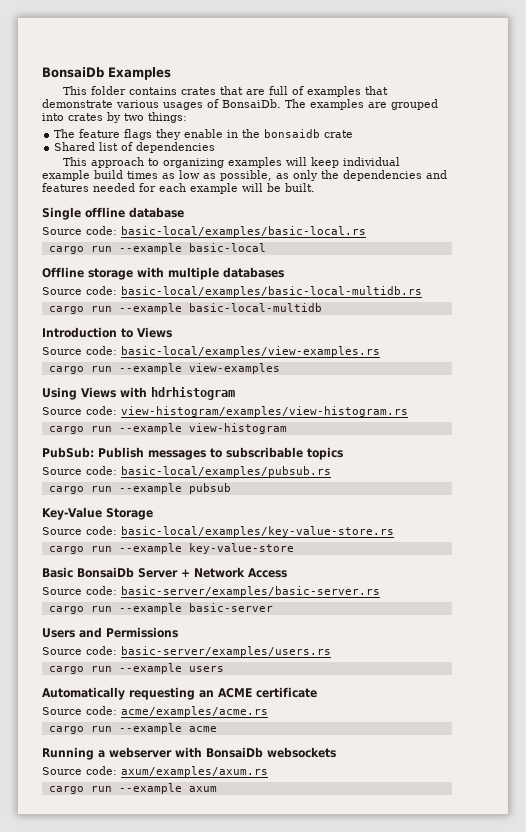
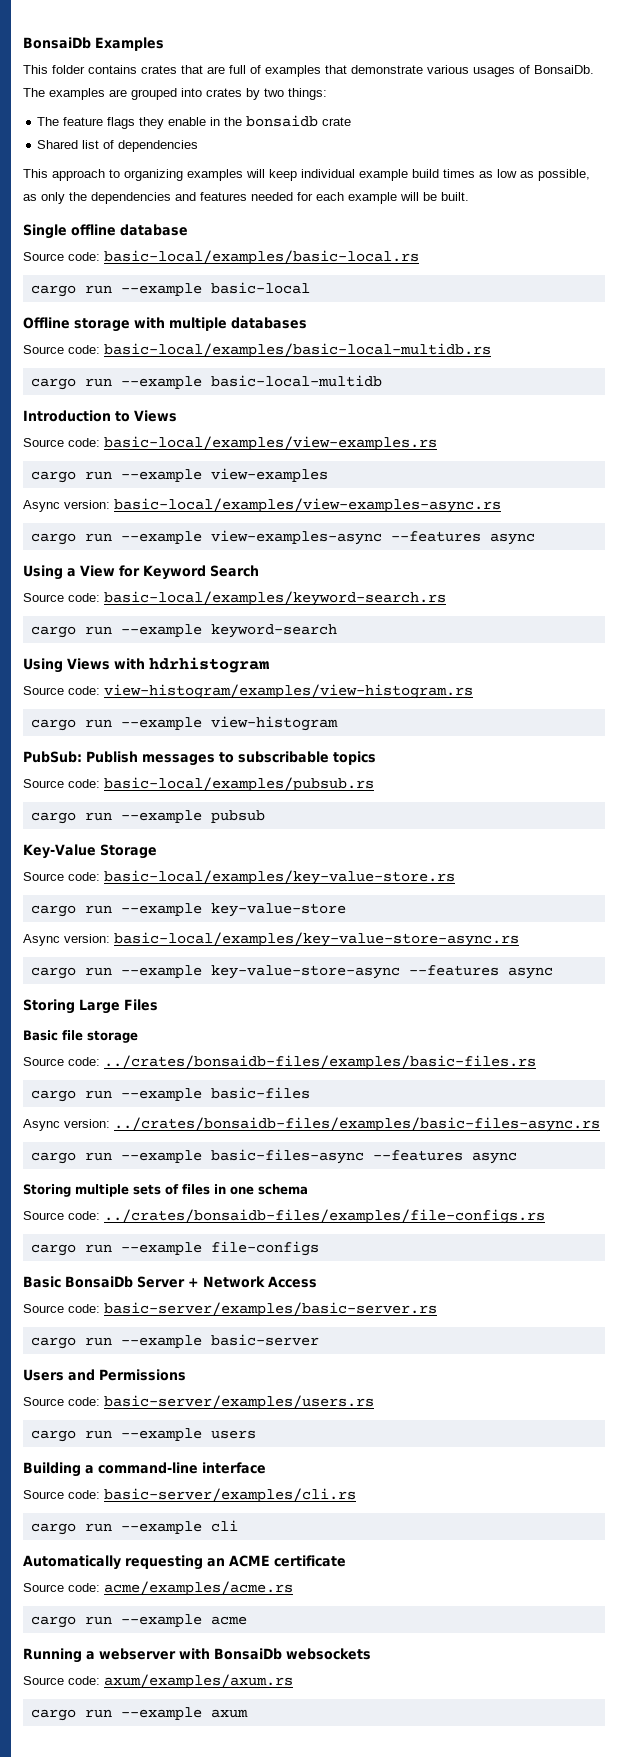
(280, 368) none -> [23,498,501,513] [30,530,535,545] [23,565,259,580] [23,591,446,606] [30,624,337,638] // Async version: basic-local/examples/view-examples-async.rs // cargo run --example view-examples-async --features async // Using a View for Keyword Search // Source code: basic-local/examples/keyword-search.rs // cargo run --example keyword-search
(294, 548) none -> [23,932,519,947] [30,965,553,979] [23,999,158,1014] [23,1030,138,1043] [23,1055,536,1069] [30,1087,310,1102] [23,1117,600,1132] [30,1149,517,1164] [23,1184,308,1197] [23,1209,545,1224] [30,1241,319,1256] // Async version: basic-local/examples/key-value-store-async.rs // cargo run --example key-value-store-async --features async // Storing Large Files // Basic file storage // Source code: ../crates/bonsaidb-files/examples/basic-files.rs // cargo run --example basic-files // Async version: ../crates/bonsaidb-files/examples/basic-files-async.rs // cargo run --example basic-files-async --features async // Storing multiple sets of files in one schema // Source code: ../crates/bonsaidb-files/examples/file-configs.rs // cargo run --example file-configs
(224, 669) none -> [23,1462,266,1477] [23,1488,356,1502] [30,1520,238,1535] // Building a command-line interface // Source code: basic-server/examples/cli.rs // cargo run --example cli

